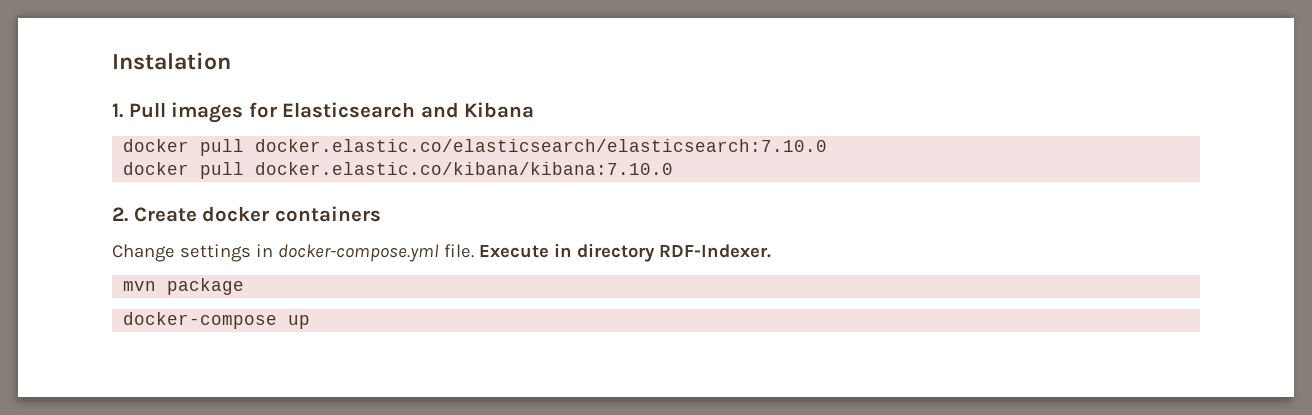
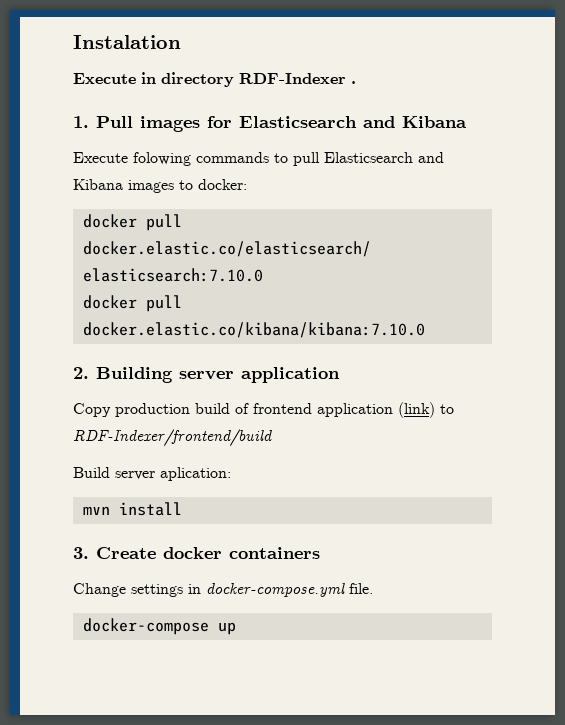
(231, 61) none -> [73,72,356,87] // Execute in directory RDF-Indexer .
(535, 110) none -> [73,152,444,166] [73,179,247,193] // Execute folowing commands to pull Elasticsearch and Kibana images to docker:
(128, 214) none -> [96,367,340,383] [73,402,454,418] [73,429,272,447] [73,467,231,481] [82,502,182,516] [73,547,89,559] Building server application // Copy production build of frontend application (link) to RDF-Indexer/frontend/build // Build server aplication: // mvn install // 3.
[478,243,771,262] [123,278,245,295] Execute in directory RDF-Indexer. // mvn package -> (373, 588) none

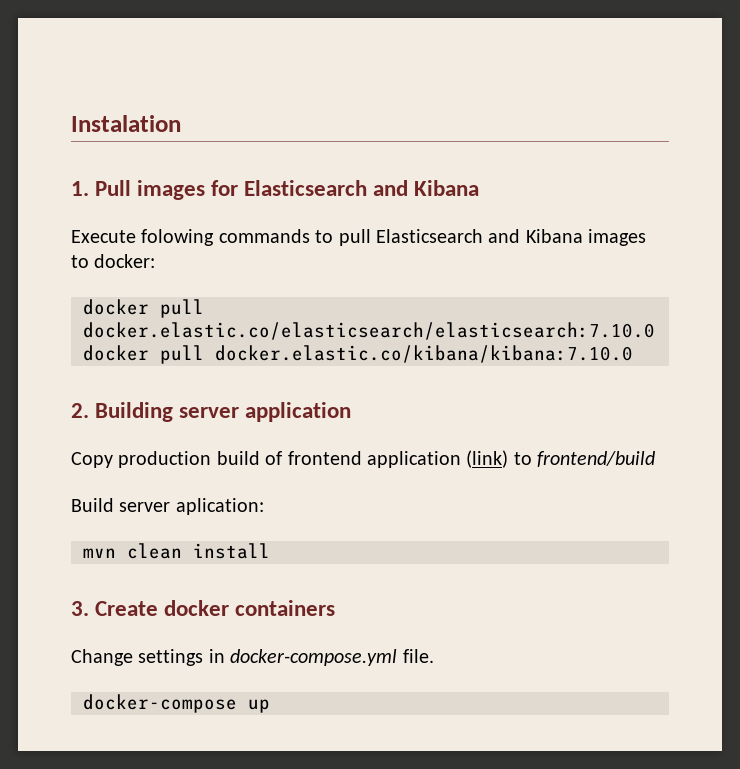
[73,72,356,87] // Execute in directory RDF-Indexer . -> (181, 123) none
[73,429,272,447] RDF-Indexer/frontend/build -> [537,451,656,467] frontend/build
(110, 510) none -> [127,543,182,559] clean

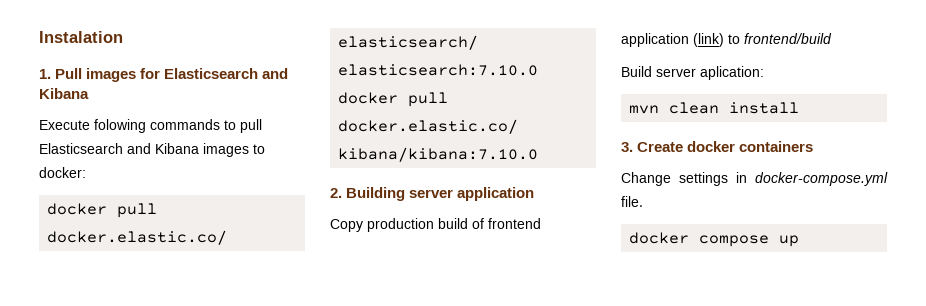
[83,694,237,713] docker-compose -> [629,232,770,247] docker compose

